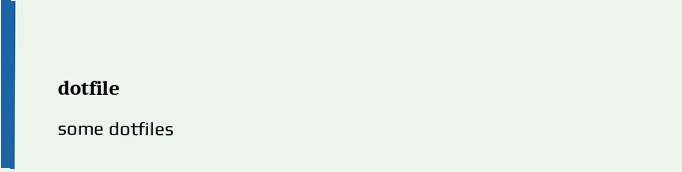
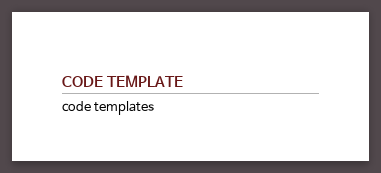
[57,79,121,95] [57,120,174,137] dotfile // some dotfiles -> [62,75,183,87] [62,101,155,115] CODE TEMPLATE // code templates

